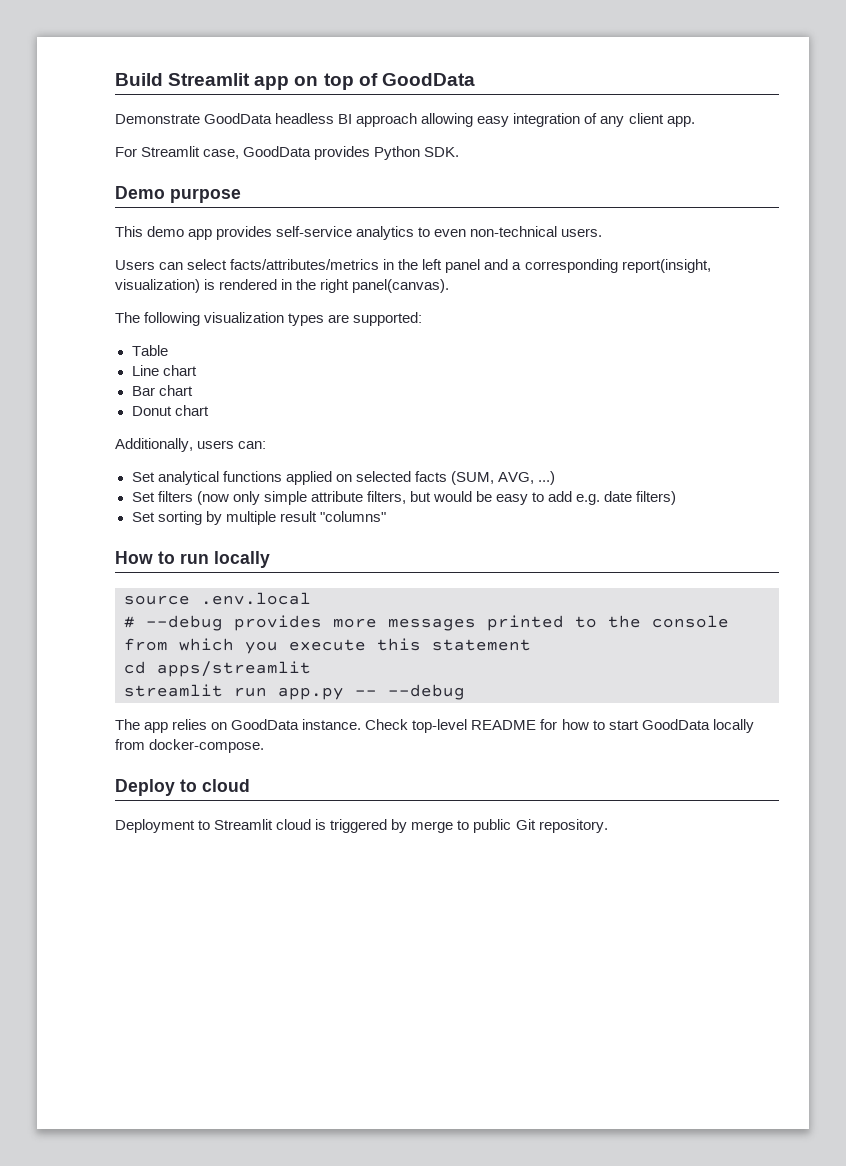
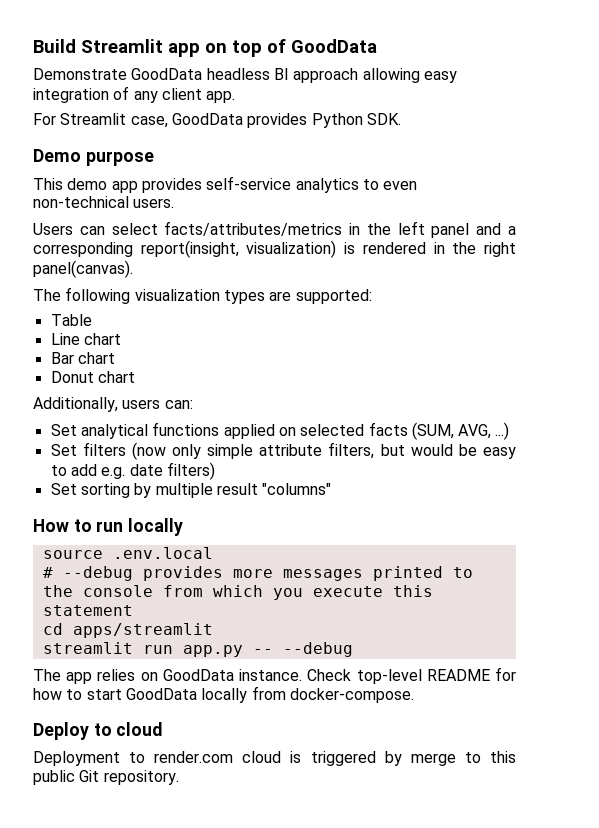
[214,819,274,830] Streamlit -> [154,751,234,763] render.com
(470, 825) none -> [489,751,516,763] this

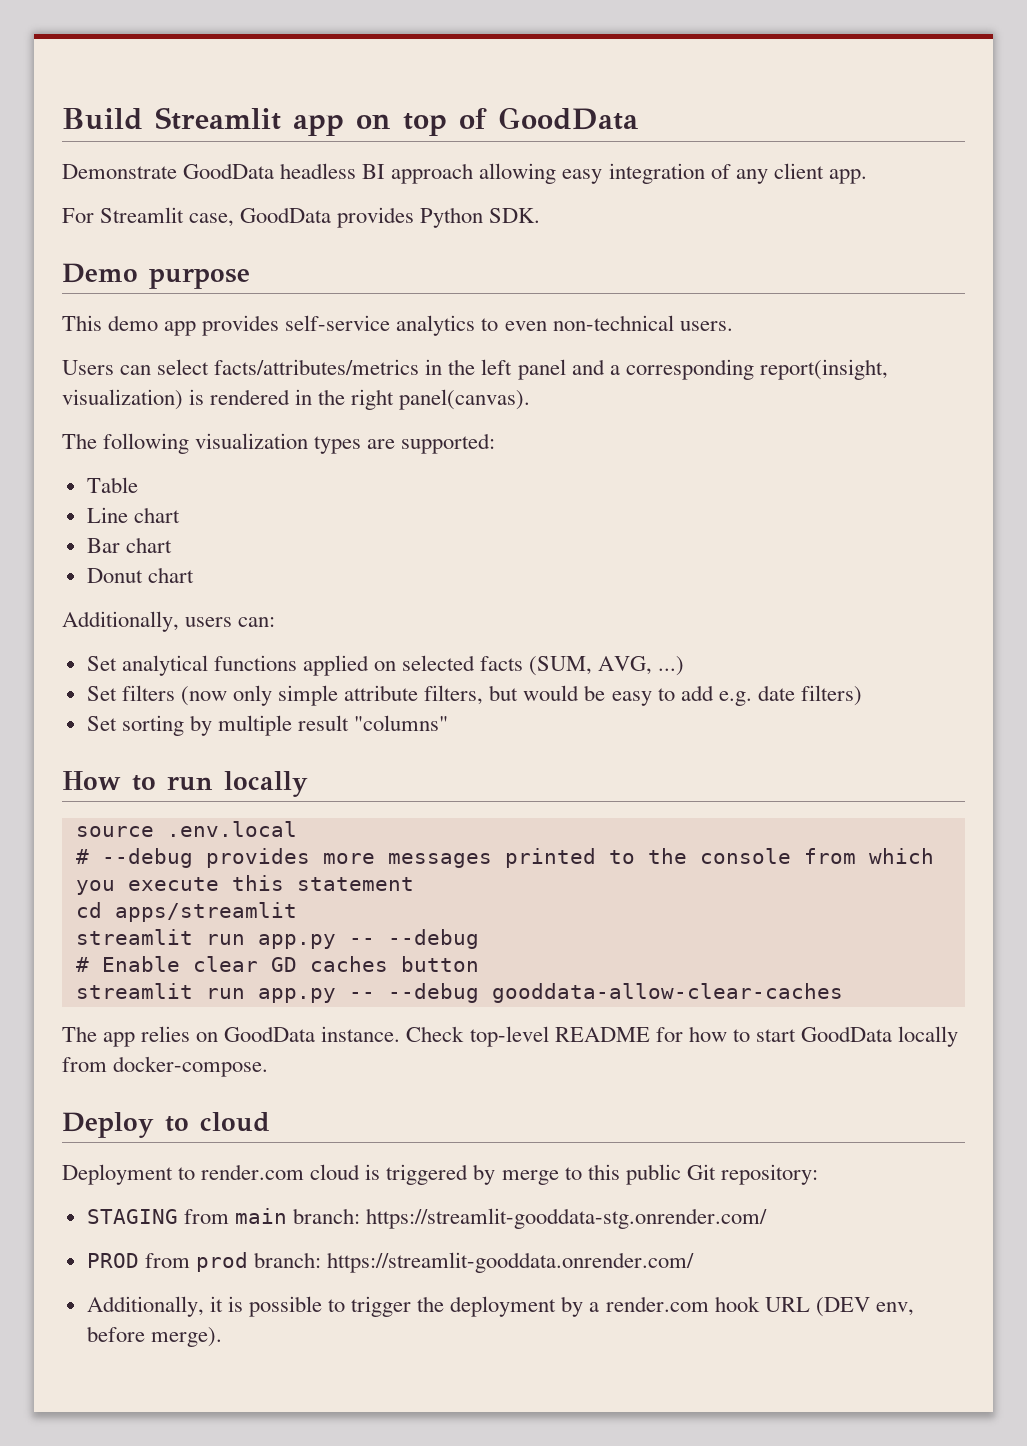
(353, 649) none -> [75,956,479,972] [75,983,843,1003] // # Enable clear GD caches button // streamlit run app.py -- --debug gooddata-allow-clear-caches
[103,770,179,785] repository. -> [720,1164,818,1185] [86,1208,768,1229] [86,1252,695,1273] [86,1296,914,1317] [86,1326,222,1347] repository: // STAGING from main branch: https://streamlit-gooddata-stg.onrender.com/ // PROD from prod branch: https://streamlit-gooddata.onrender.com/ // Additionally, it is possible to trigger the deployment by a render.com hook URL (DEV env, before merge).

